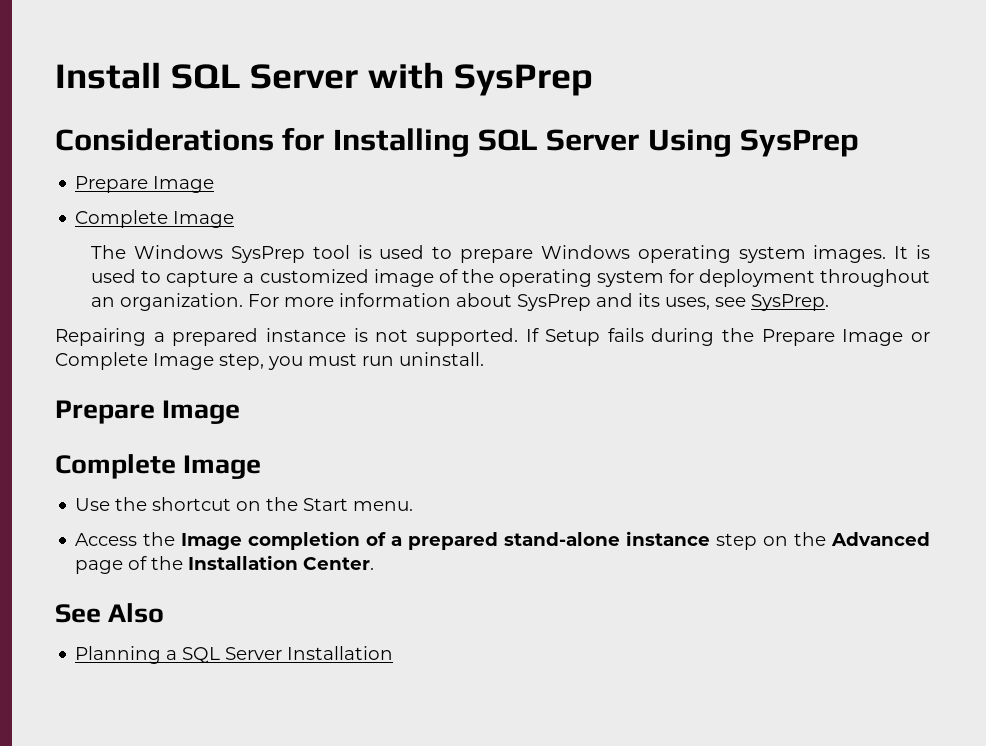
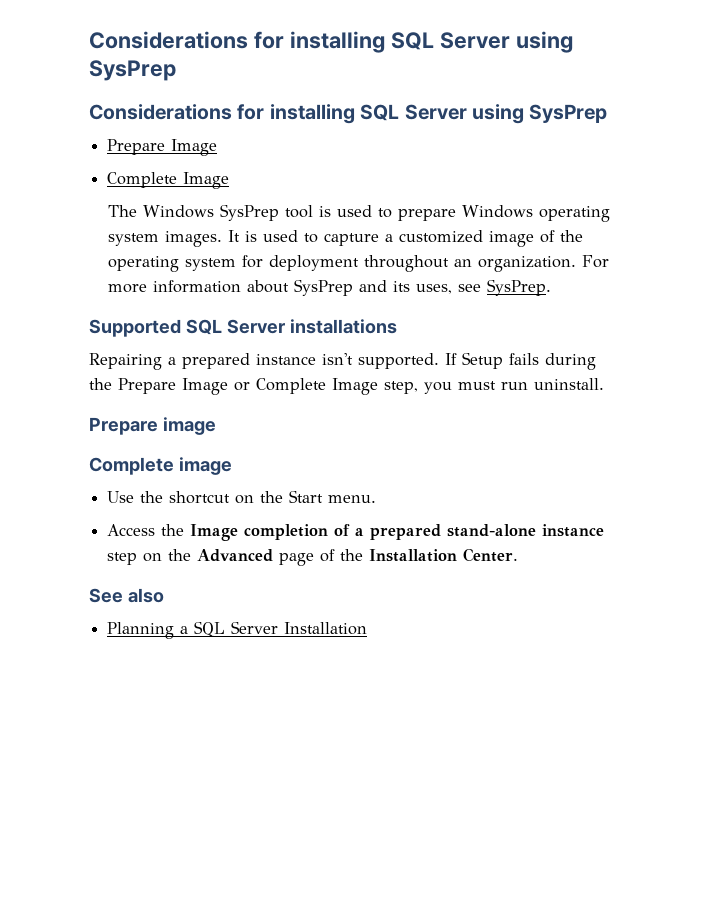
[55,62,445,89] Install SQL Server with -> [89,31,573,53] Considerations for installing SQL Server using
[332,128,732,157] Installing SQL Server Using -> [269,104,524,124] installing SQL Server using
(830, 302) none -> [89,319,397,337] // Supported SQL Server installations
[353,328,409,342] is not -> [322,353,353,365] isn't
[162,400,241,424] [55,454,262,479] Image // Complete Image -> [162,417,216,435] [89,457,232,475] image // Complete image
[108,603,165,623] Also -> [127,588,164,603] also

